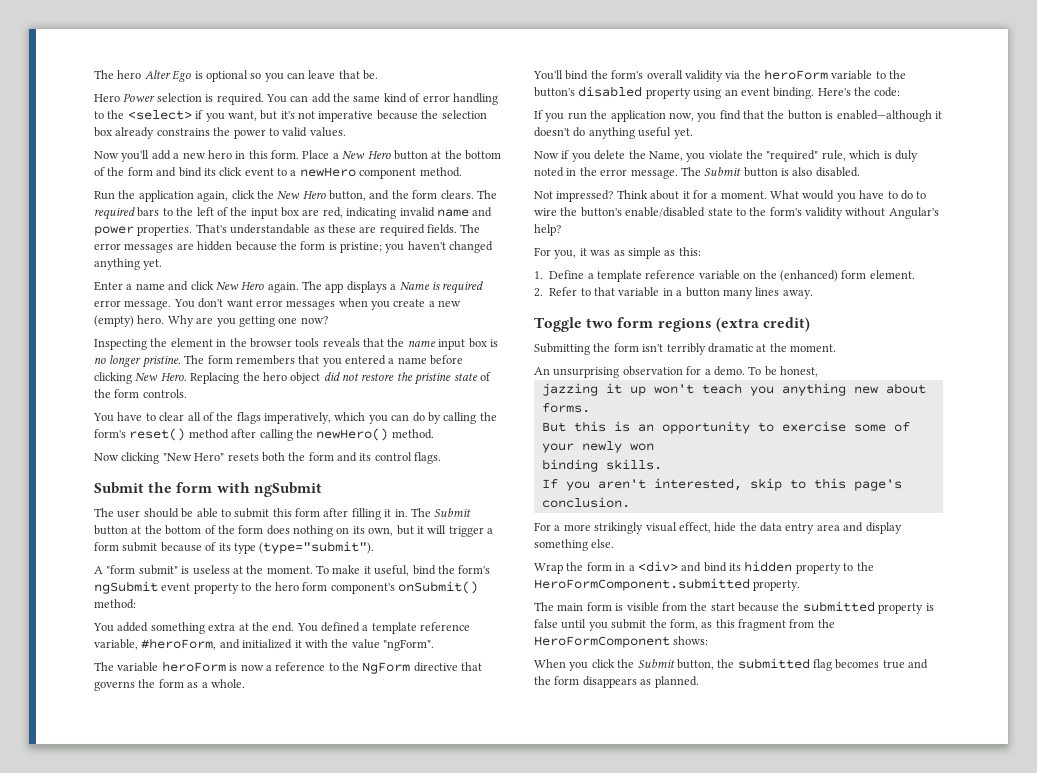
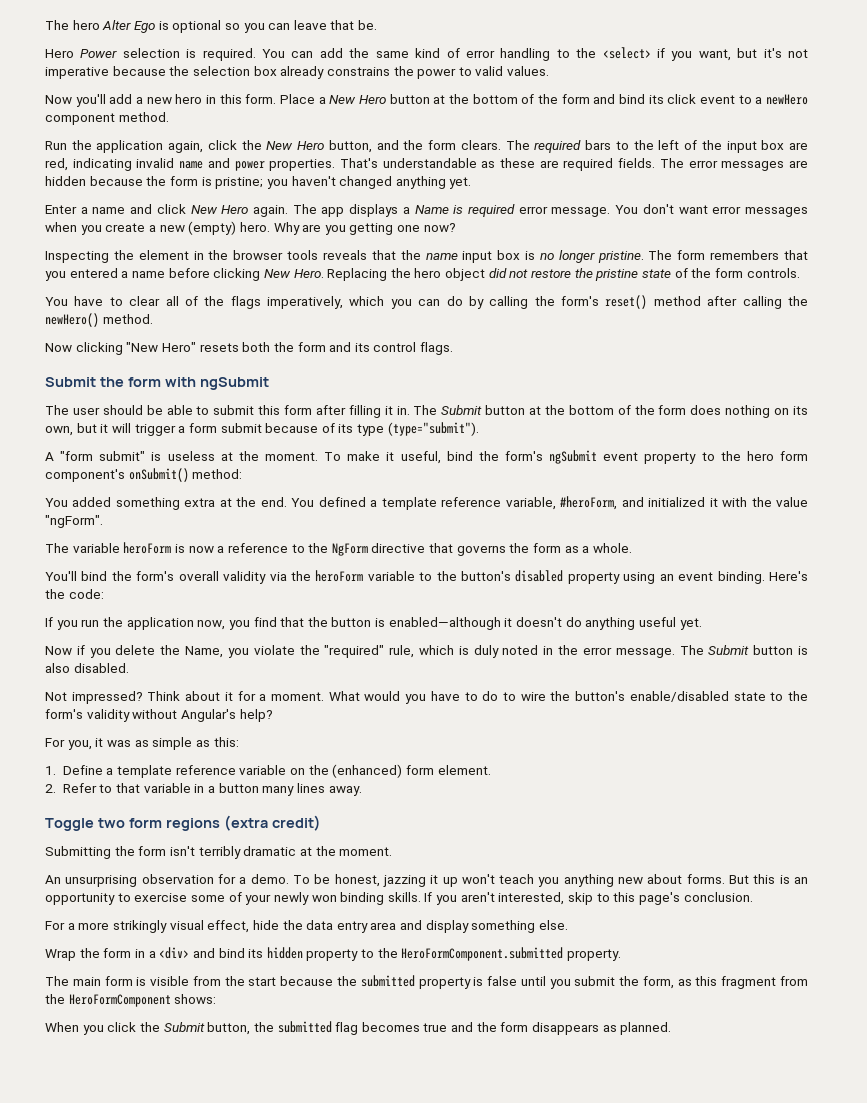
(818, 371) // -> (380, 880) none
(590, 408) // -> (725, 879) none
(654, 447) // -> (337, 898) none
(662, 464) // -> (421, 897) none

